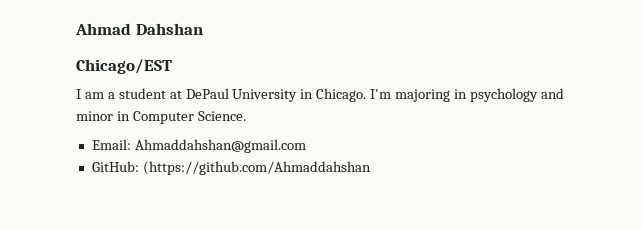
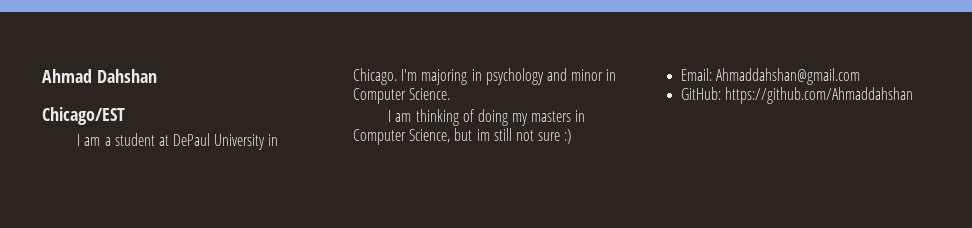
(246, 116) none -> [388,109,586,126] [353,128,572,145] // I am thinking of doing my masters in Computer Science, but im still not sure :)
[142,161,371,175] (https://github.com/Ahmaddahshan -> [725,87,914,104] https://github.com/Ahmaddahshan

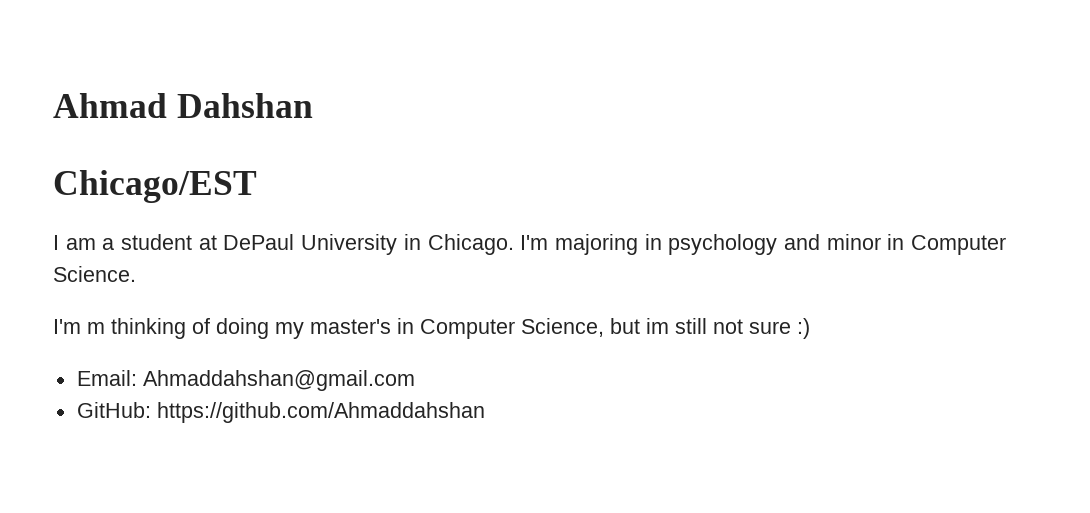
[388,110,412,122] I am -> [53,319,105,334] I'm m
[531,111,572,122] masters -> [310,319,391,334] master's

